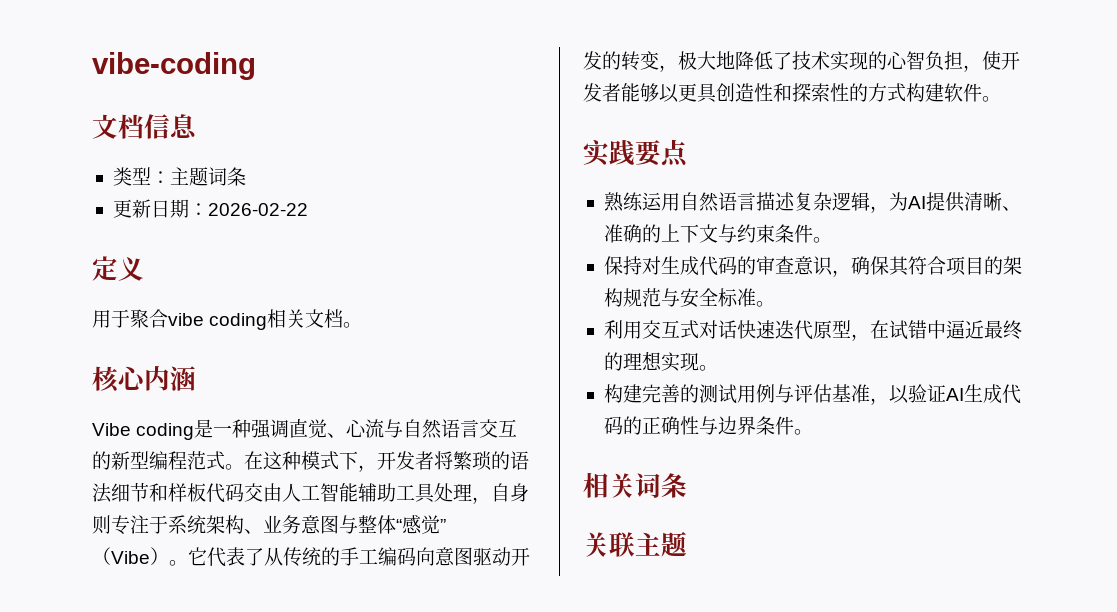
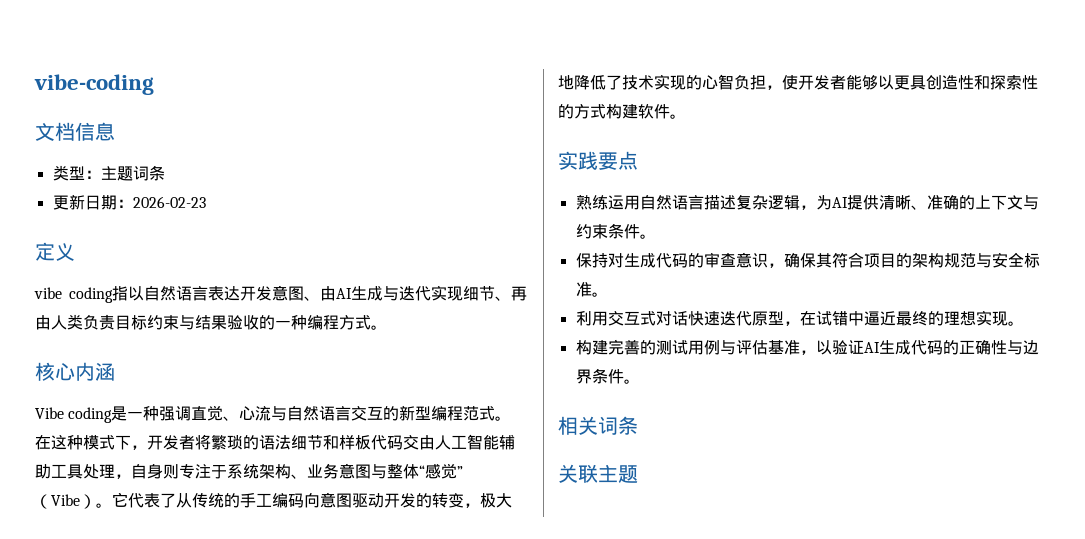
[207,203,308,216] 2026-02-22 -> [132,196,206,208] 2026-02-23
[92,309,344,330] 用于聚合vibe coding相关文档 -> [34,285,527,303] [35,314,371,330] vibe coding指以自然语言表达开发意图、由AI生成与迭代实现细节、再由人类负责目标约束与结果验收的一种编程方式

